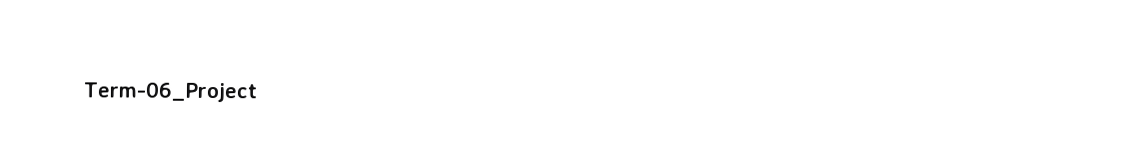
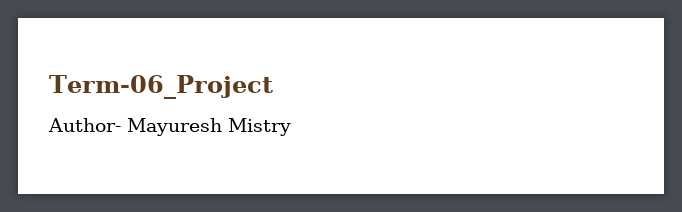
(257, 92) none -> [48,118,291,136] // Author- Mayuresh Mistry

